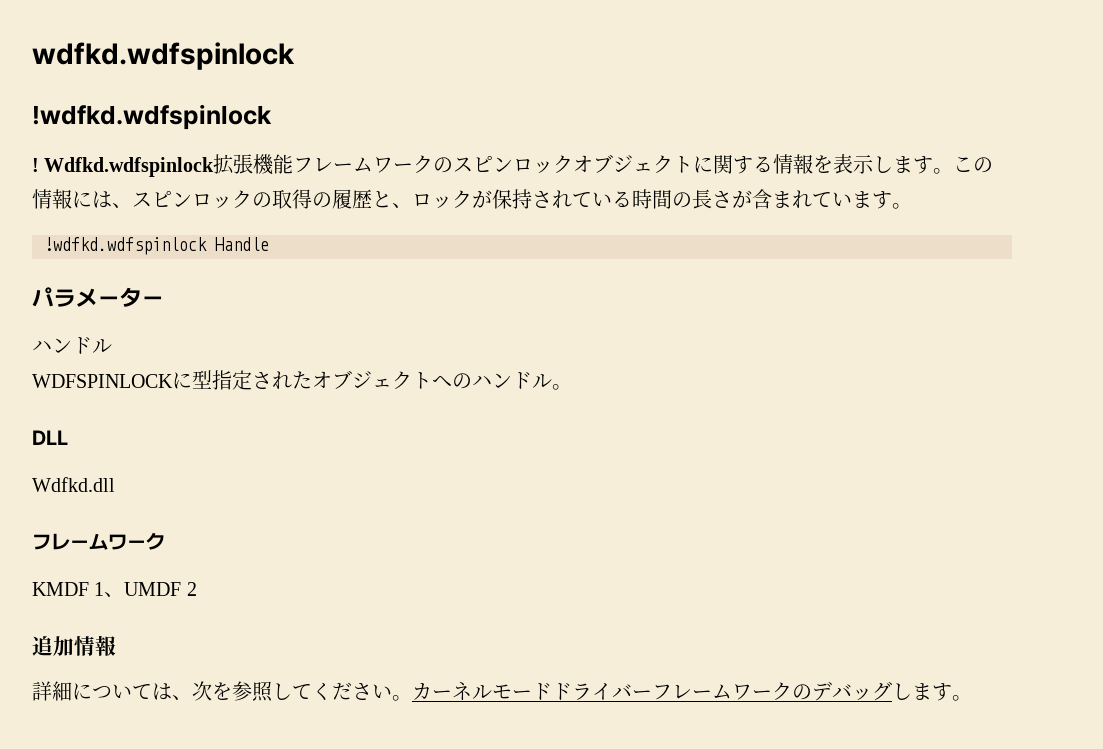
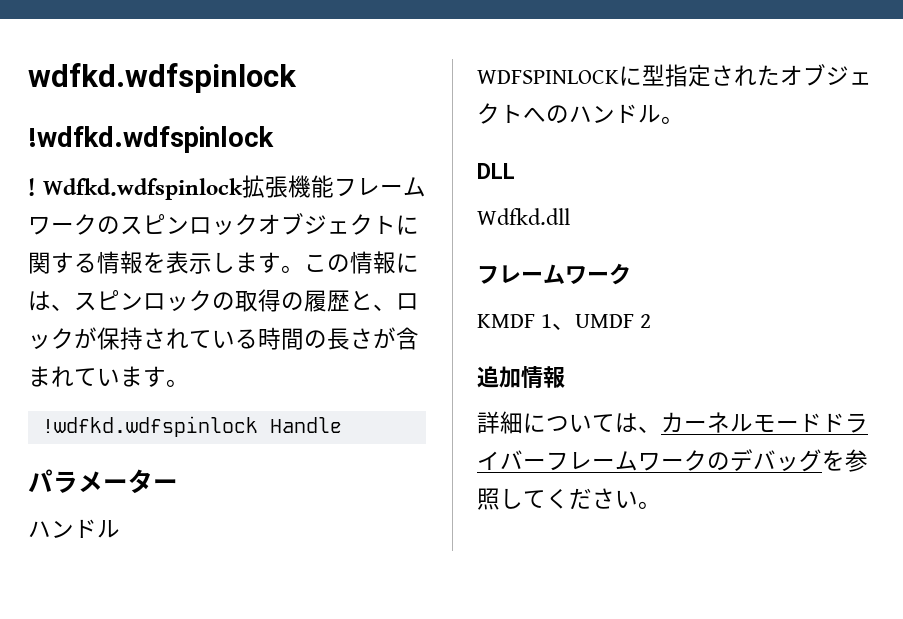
[192,681,412,702] 次を参照してください。 -> (661, 429) none
[892,683,952,701] します -> [822,449,868,472] [477,488,638,510] を参照してください

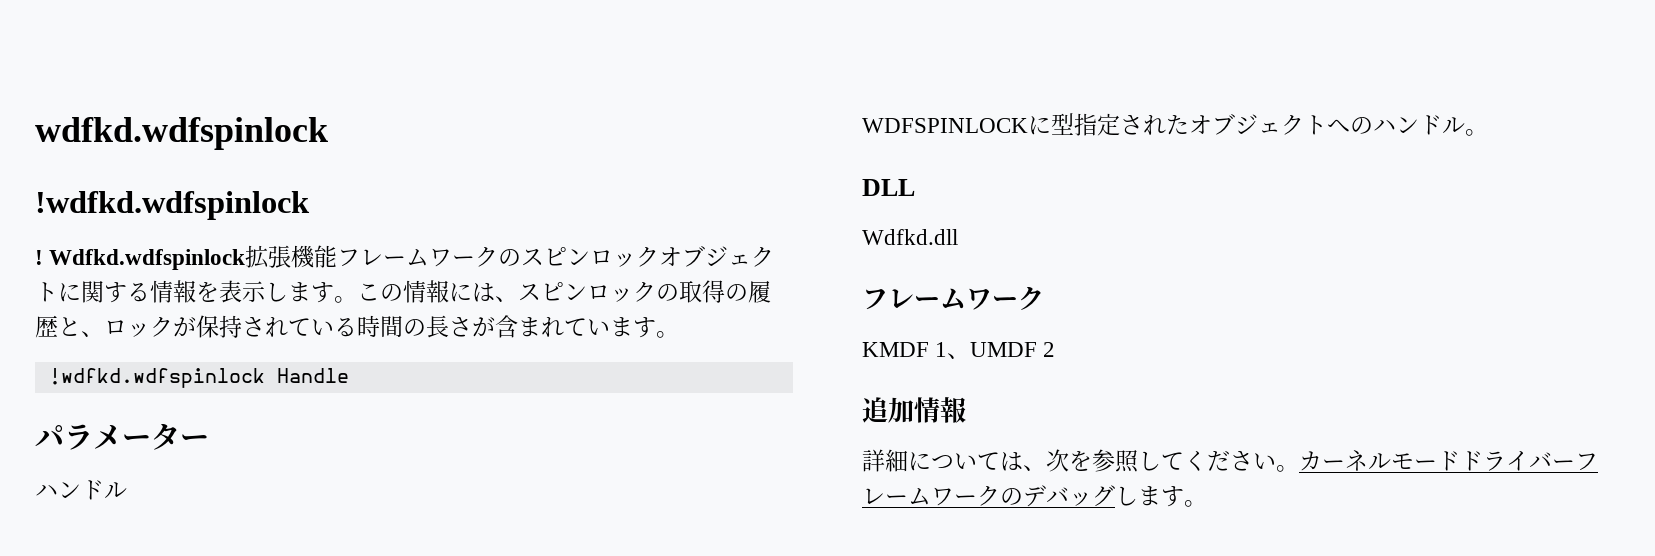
(661, 429) none -> [1046,449,1299,473] 次を参照してください。
[822,449,868,472] [477,488,638,510] を参照してください -> [1115,486,1184,507] します

